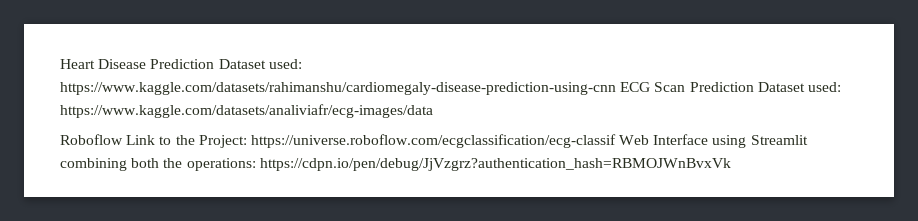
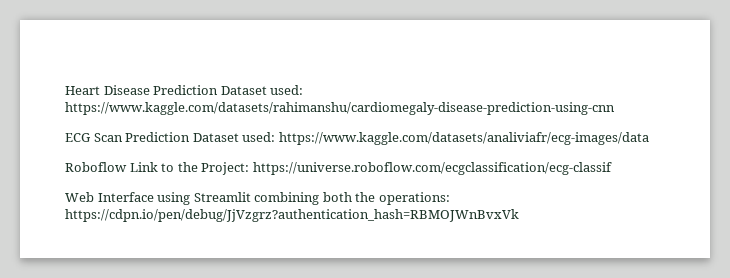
(616, 88) none -> (615, 108) //
(616, 141) none -> (612, 168) //

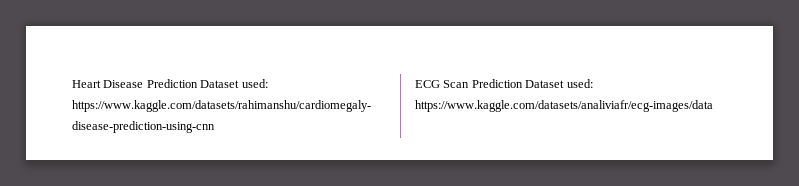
[65,162,612,175] [65,192,450,205] [65,209,519,222] // Roboflow Link to the Project: https://universe.roboflow.com/ecgclassification/ecg-classif // Web Interface using Streamlit combining both the operations: https://cdpn.io/pen/debug/JjVzgrz?authentication_hash=RBMOJWnBvxVk -> (713, 106) none

